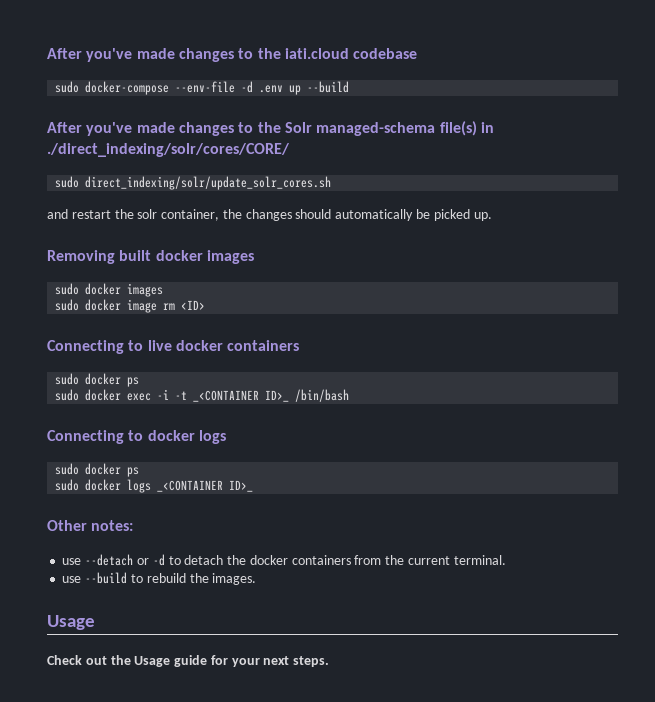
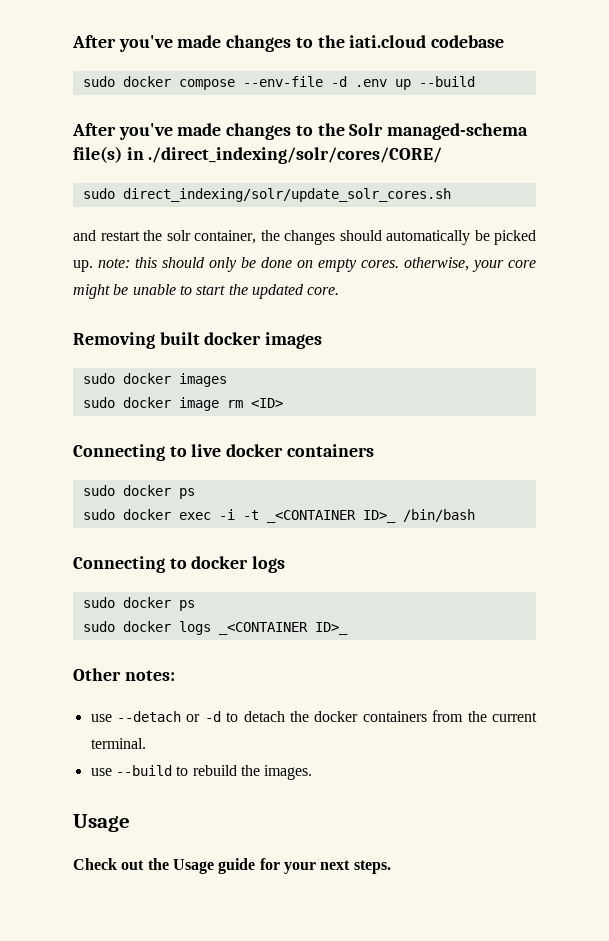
[85,81,170,95] docker-compose -> [122,76,235,90] docker compose
(492, 216) none -> [98,257,536,272] [73,284,340,299] note: this should only be done on empty cores. otherwise, your core might be unable to start the updated core.

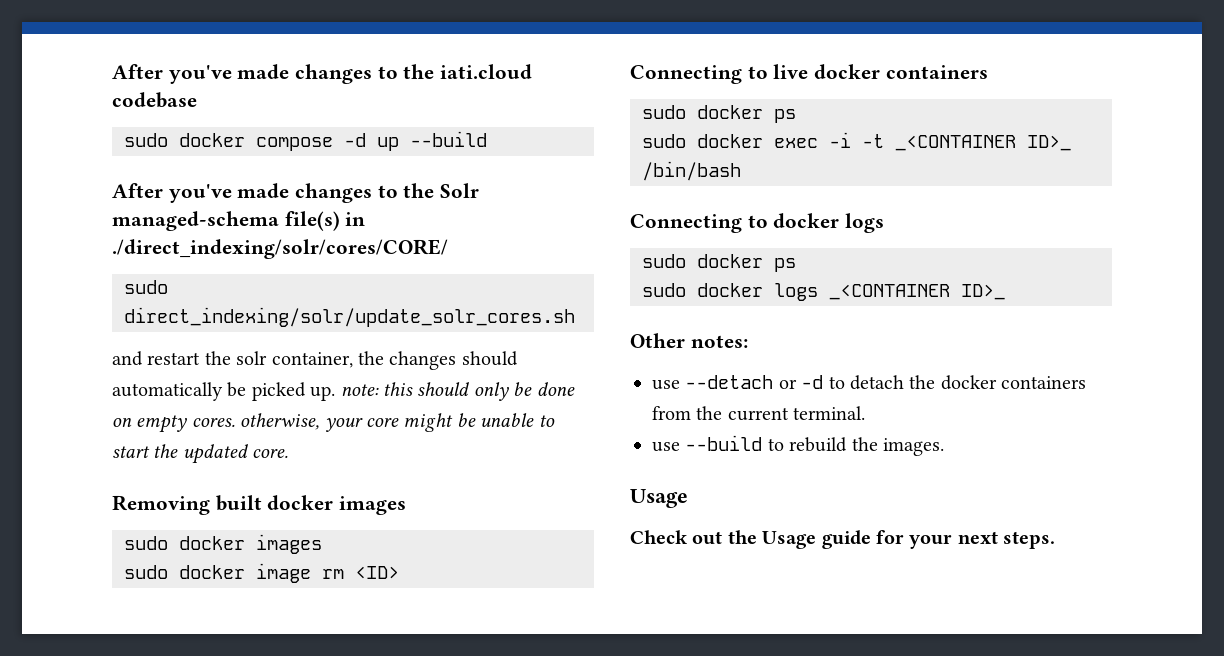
[242,76,387,87] --env-file -d .env -> [344,133,366,147] -d

